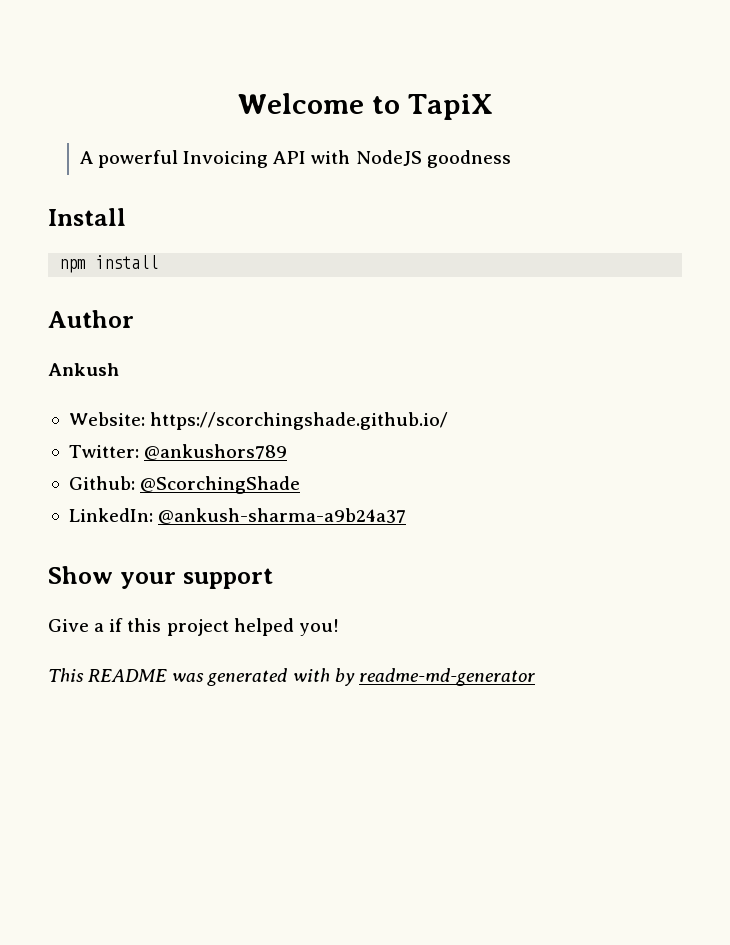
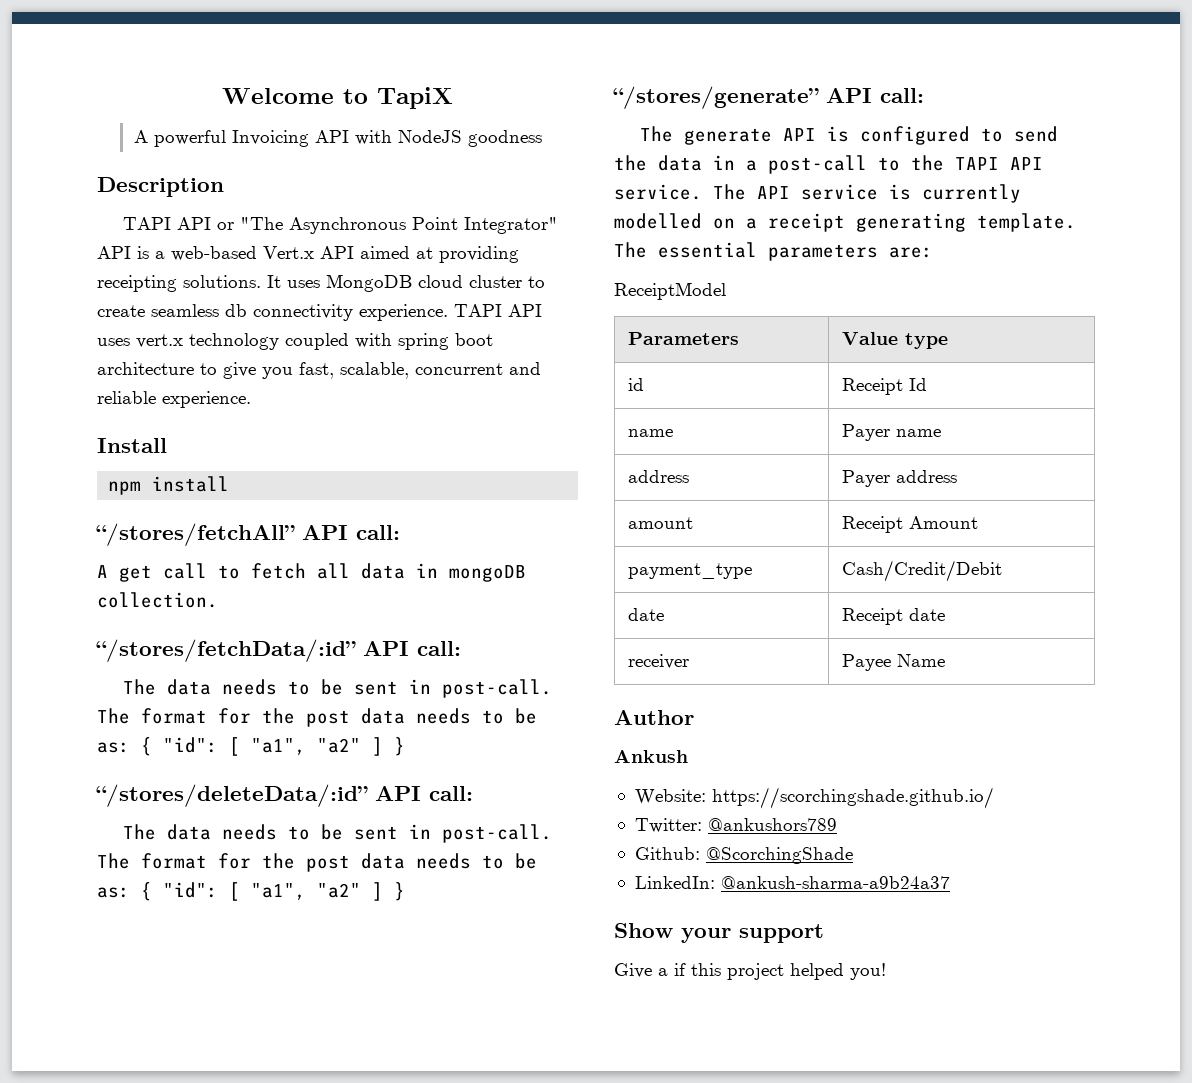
[48,208,126,226] [59,255,159,273] Install // npm install -> [97,177,224,197] [123,217,559,234] [97,246,519,263] [97,274,545,292] [97,304,542,321] [97,333,493,350] [97,362,541,379] [97,391,251,408] [97,438,167,453] [108,476,230,495] [96,523,400,546] [97,563,526,582] [97,592,218,608] [96,639,461,662] [123,679,553,698] [97,708,537,727] [97,737,405,756] [96,784,473,807] [123,824,553,843] [97,853,537,872] [97,882,405,901] [613,86,924,109] [640,126,1059,145] [614,155,1043,174] [614,184,1021,203] [614,213,1076,232] [614,242,933,261] [614,282,726,300] [628,332,740,345] [842,332,949,349] [628,378,645,391] [842,378,928,395] [628,429,674,437] [842,424,942,441] [628,470,690,483] [842,470,958,487] [628,517,694,529] [842,516,979,533] [628,563,753,579] [842,560,1003,582] [628,608,665,621] [842,608,946,625] [628,654,690,669] [842,654,946,671] Description // TAPI API or "The Asynchronous Point Integrator" API is a web-based Vert.x API aimed at providing receipting solutions. It uses MongoDB cloud cluster to create seamless db connectivity experience. TAPI API uses vert.x technology coupled with spring boot architecture to give you fast, scalable, concurrent and reliable experience. // Install // npm install // “/stores/fetchAll” API call: // A get call to fetch all data in mongoDB collection. // “/stores/fetchData/:id” API call: // The data needs to be sent in post-call. The format for the post data needs to be as: { "id": [ "a1", "a2" ] } // “/stores/deleteData/:id” API call: // The data needs to be sent in post-call. The format for the post data needs to be as: { "id": [ "a1", "a2" ] } // “/stores/generate” API call: // The generate API is configured to send the data in a post-call to the TAPI API service. The API service is currently modelled on a receipt generating template. The essential parameters are: // ReceiptModel // Parameters | Value type // id | Receipt Id // name | Payer name // address | Payer address // amount | Receipt Amount // payment_type | Cash/Credit/Debit // date | Receipt date // receiver | Payee Name
[48,668,535,686] // This README was generated with by readme-md-generator -> (886, 971) none

